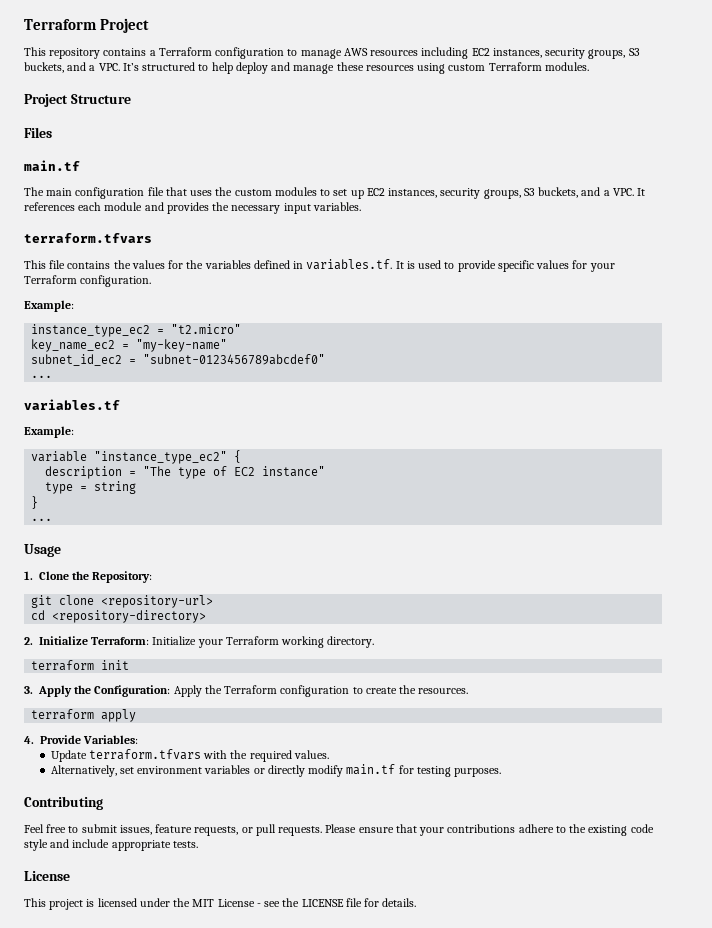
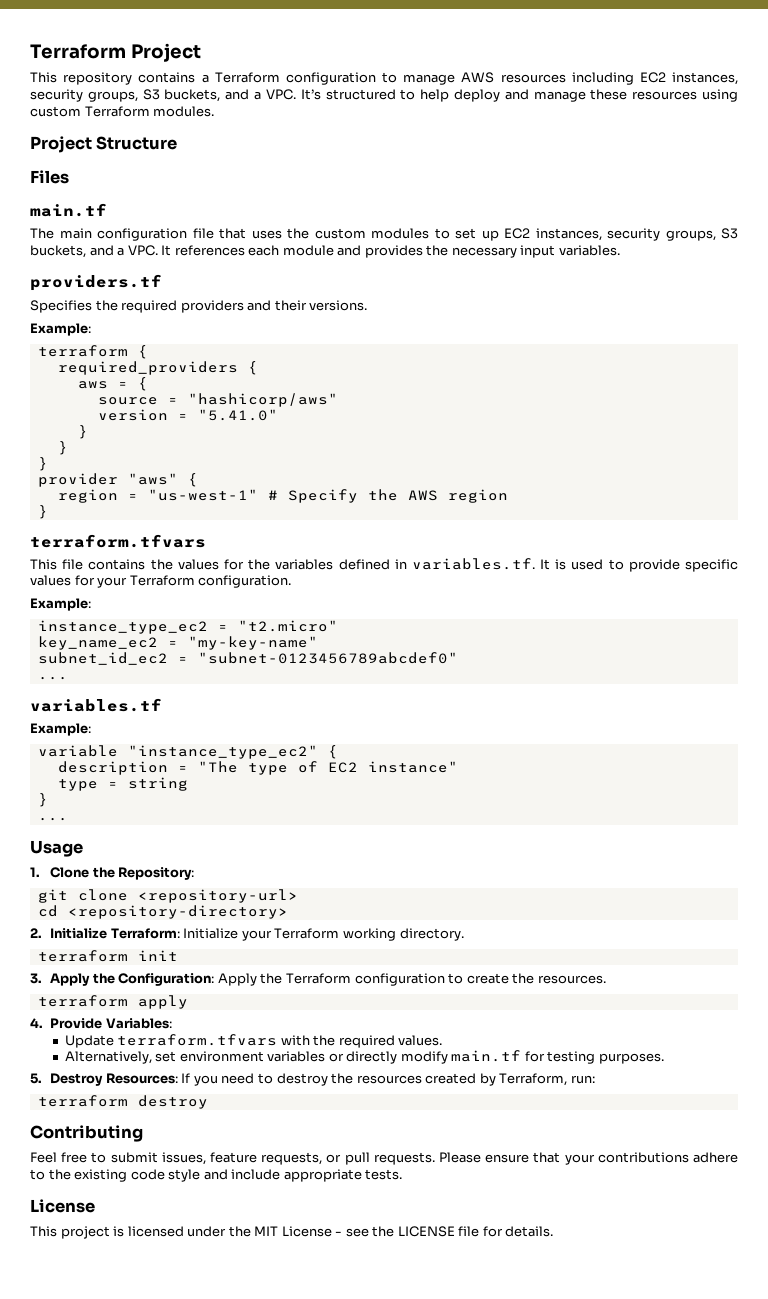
(361, 206) none -> [30,274,162,291] [30,300,368,313] [30,323,91,336] [37,345,148,359] [57,361,258,375] [77,377,148,391] [97,393,338,407] [97,409,278,421] [77,425,88,439] [57,441,68,455] [37,457,48,471] [37,473,198,487] [57,489,508,503] [37,505,48,519] // providers.tf // Specifies the required providers and their versions. // Example: // terraform { // required_providers { // aws = { // source = "hashicorp/aws" // version = "5.41.0" // } // } // } // provider "aws" { // region = "us-west-1" # Specify the AWS region // }
(502, 772) none -> [30,1073,595,1086] [37,1095,208,1109] // 5. Destroy Resources: If you need to destroy the resources created by Terraform, run: // terraform destroy

